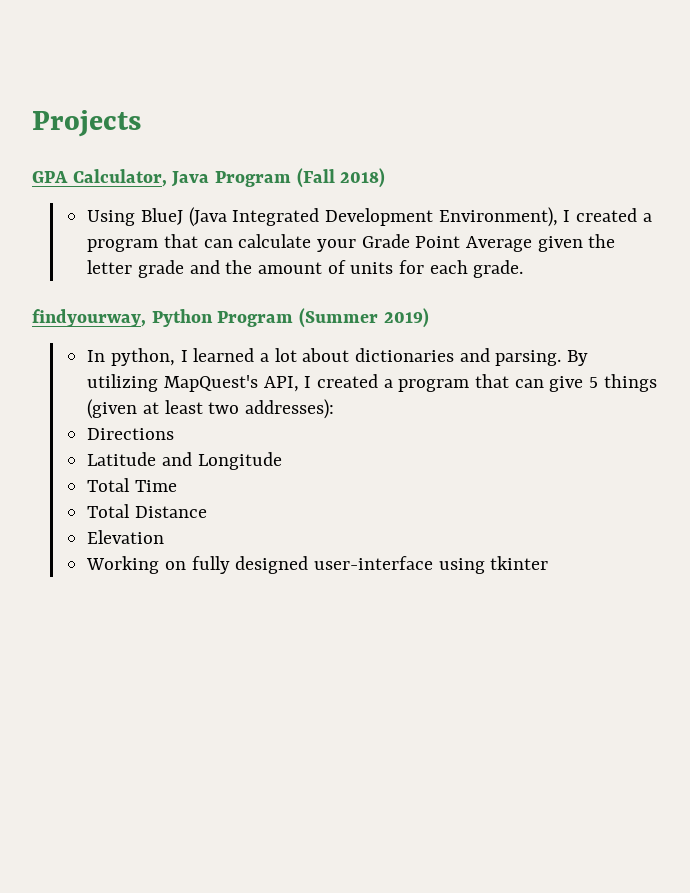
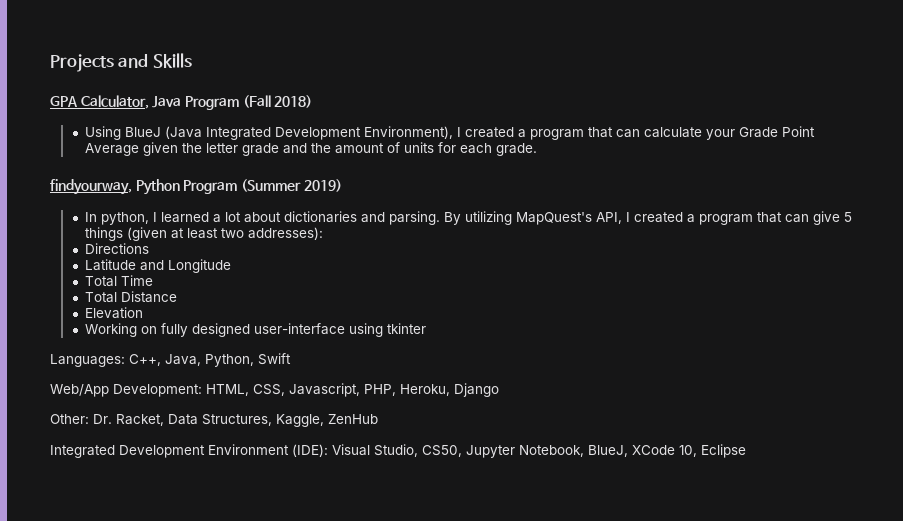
(141, 123) none -> [118,53,192,68] and Skills
(549, 563) none -> [50,353,291,367] [50,383,499,397] [50,414,378,427] [50,444,746,458] // Languages: C++, Java, Python, Swift // Web/App Development: HTML, CSS, Javascript, PHP, Heroku, Django // Other: Dr. Racket, Data Structures, Kaggle, ZenHub // Integrated Development Environment (IDE): Visual Studio, CS50, Jupyter Notebook, BlueJ, XCode 10, Eclipse

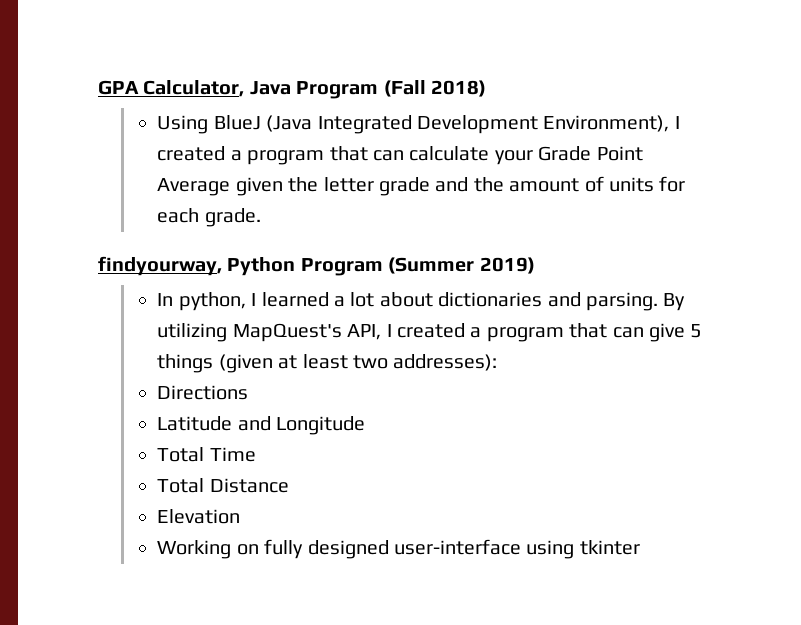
[50,53,192,72] Projects and Skills // -> (98, 87) none
[50,353,291,367] [50,383,499,397] [50,414,378,427] [50,444,746,458] // Languages: C++, Java, Python, Swift // Web/App Development: HTML, CSS, Javascript, PHP, Heroku, Django // Other: Dr. Racket, Data Structures, Kaggle, ZenHub // Integrated Development Environment (IDE): Visual Studio, CS50, Jupyter Notebook, BlueJ, XCode 10, Eclipse -> (640, 547) none

